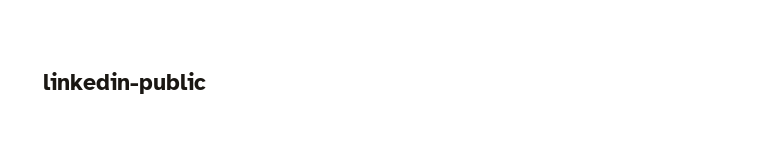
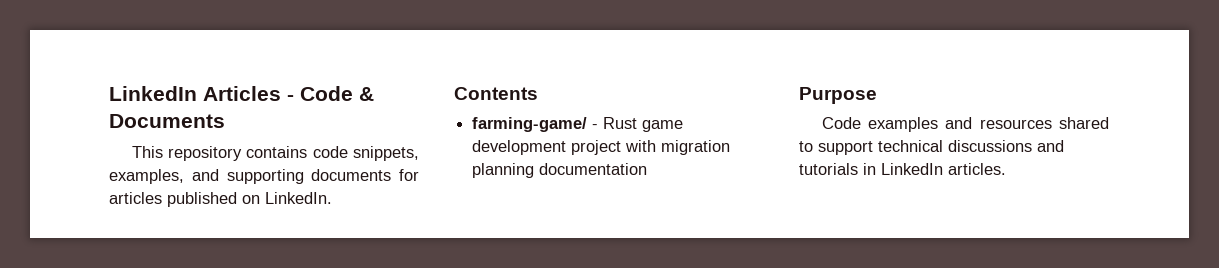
[43,72,206,94] linkedin-public -> [109,86,374,101] [109,114,225,128] [131,146,419,161] [109,169,419,184] [109,192,332,207] [454,87,538,100] [472,117,684,132] [472,140,731,155] [472,163,648,178] [799,87,877,104] [821,117,1109,132] [799,140,1064,155] [799,163,1006,175] LinkedIn Articles - Code & Documents // This repository contains code snippets, examples, and supporting documents for articles published on LinkedIn. // Contents // farming-game/ - Rust game development project with migration planning documentation // Purpose // Code examples and resources shared to support technical discussions and tutorials in LinkedIn articles.

